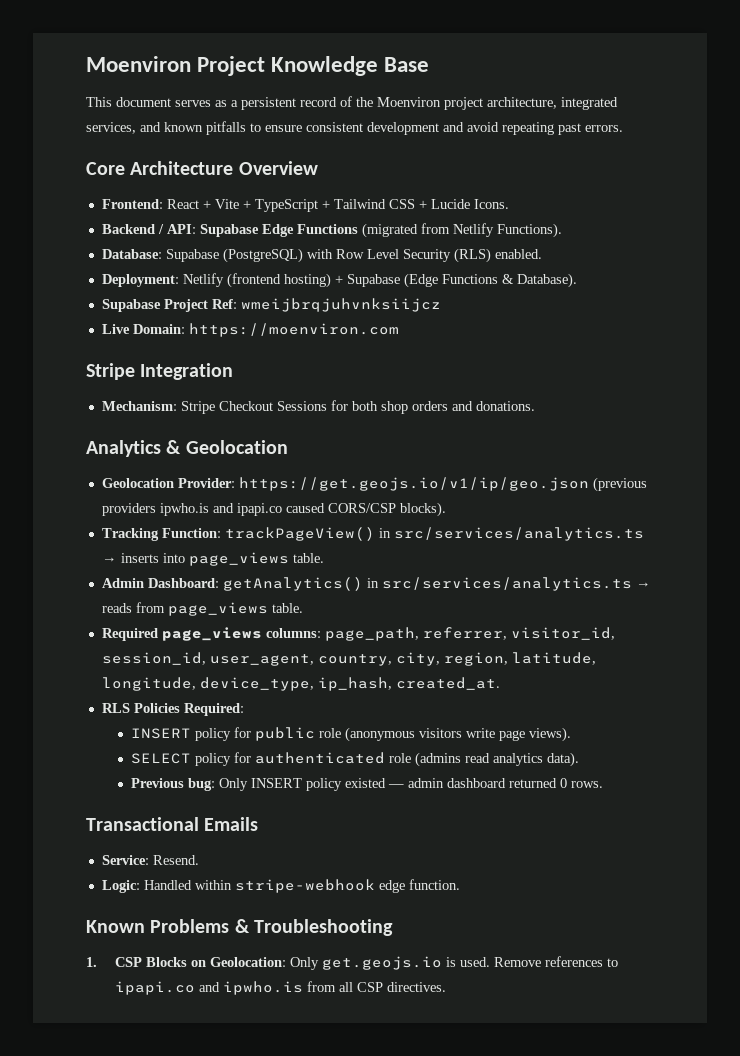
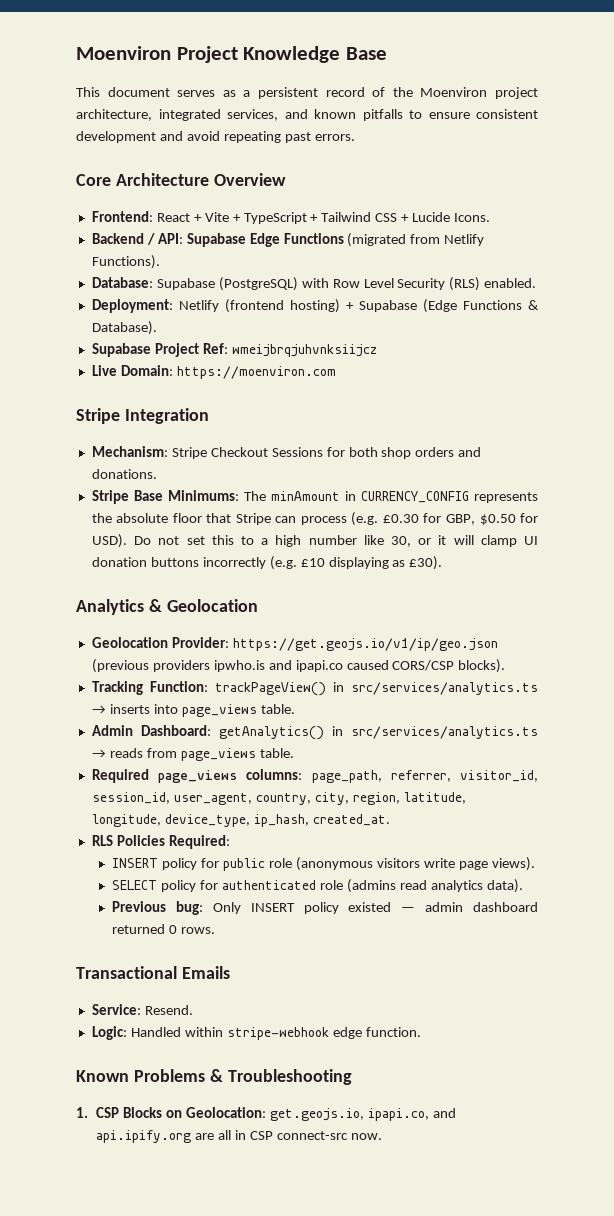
(535, 406) none -> [91,490,538,504] [91,512,538,526] [91,534,538,548] [91,556,443,570] // Stripe Base Minimums: The minAmount in CURRENCY_CONFIG represents the absolute floor that Stripe can process (e.g. £0.30 for GBP, $0.50 for USD). Do not set this to a high number like 30, or it will clamp UI donation buttons incorrectly (e.g. £10 displaying as £30).
[289,956,618,970] [114,981,446,995] Only get.geojs.io is used. Remove references to ipapi.co and ipwho.is from all CSP directives. -> [269,1108,456,1121] [96,1130,382,1143] get.geojs.io, ipapi.co, and api.ipify.org are all in CSP connect-src now.

